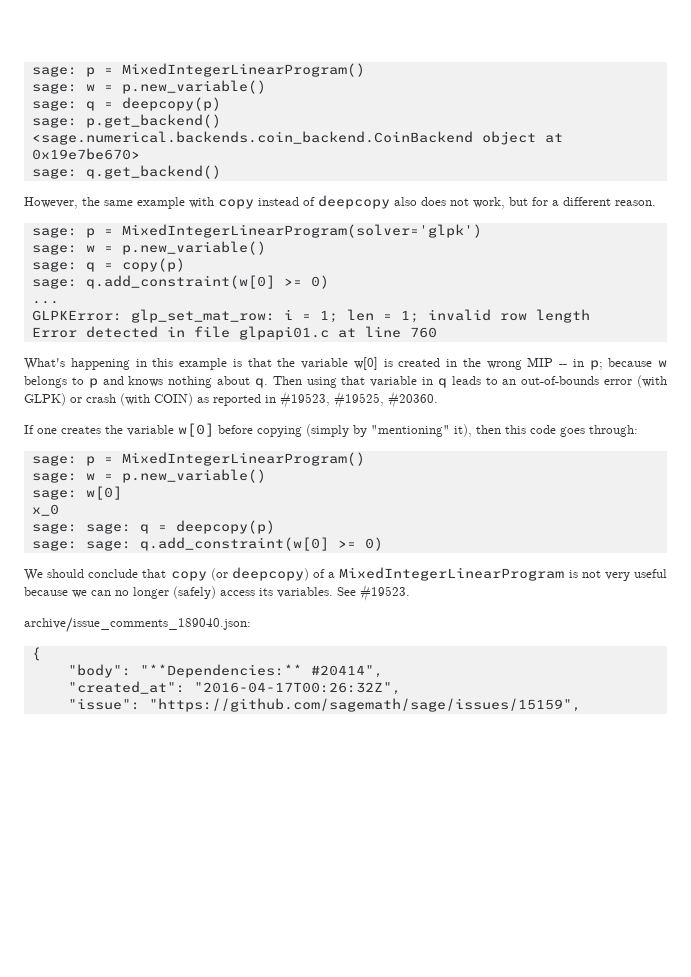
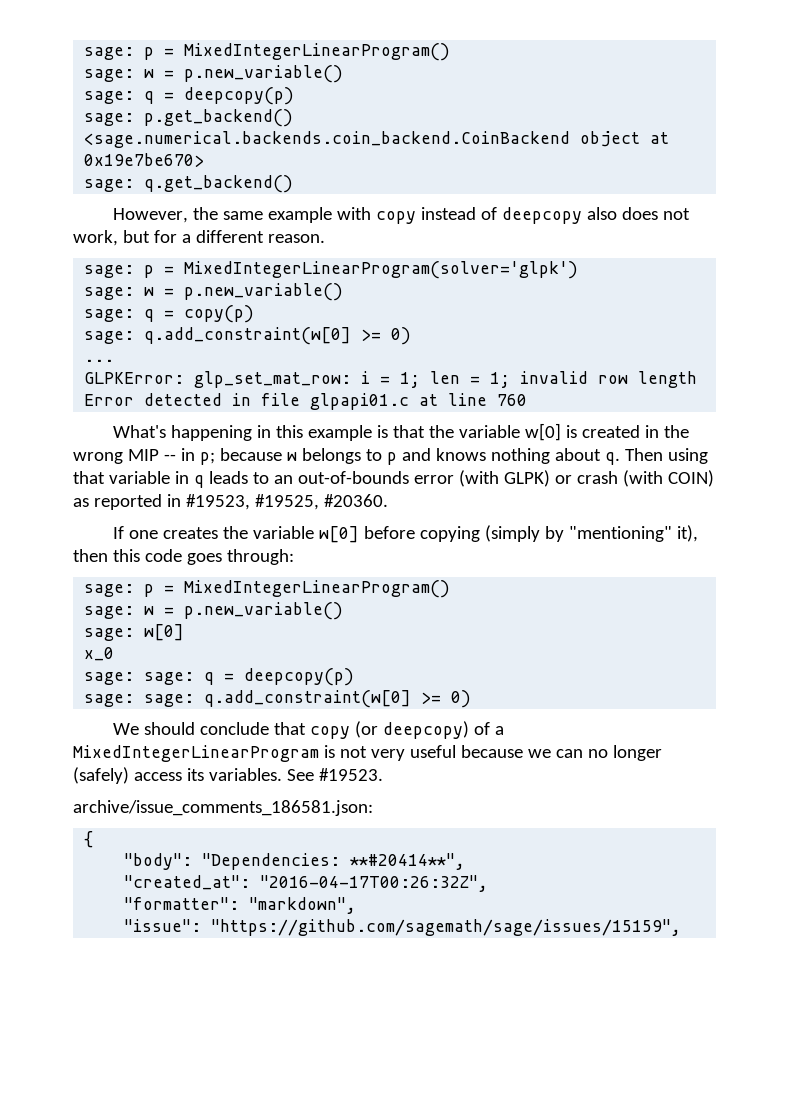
[24,617,251,633] archive/issue_comments_189040.json: -> [73,800,373,816] archive/issue_comments_186581.json:
[139,664,383,678] "**Dependencies:** #20414", -> [202,853,466,870] "Dependencies: **#20414**",
(401, 688) none -> [124,897,357,914] // "formatter": "markdown",

